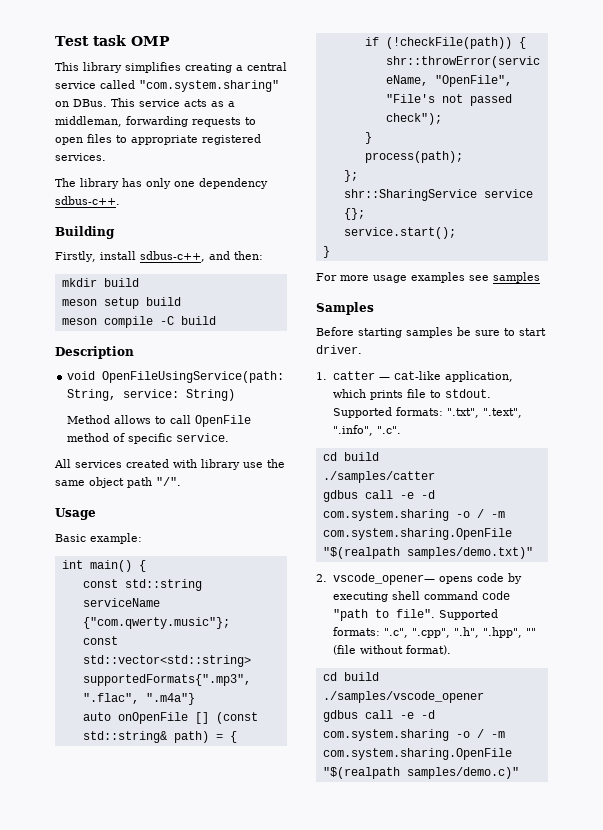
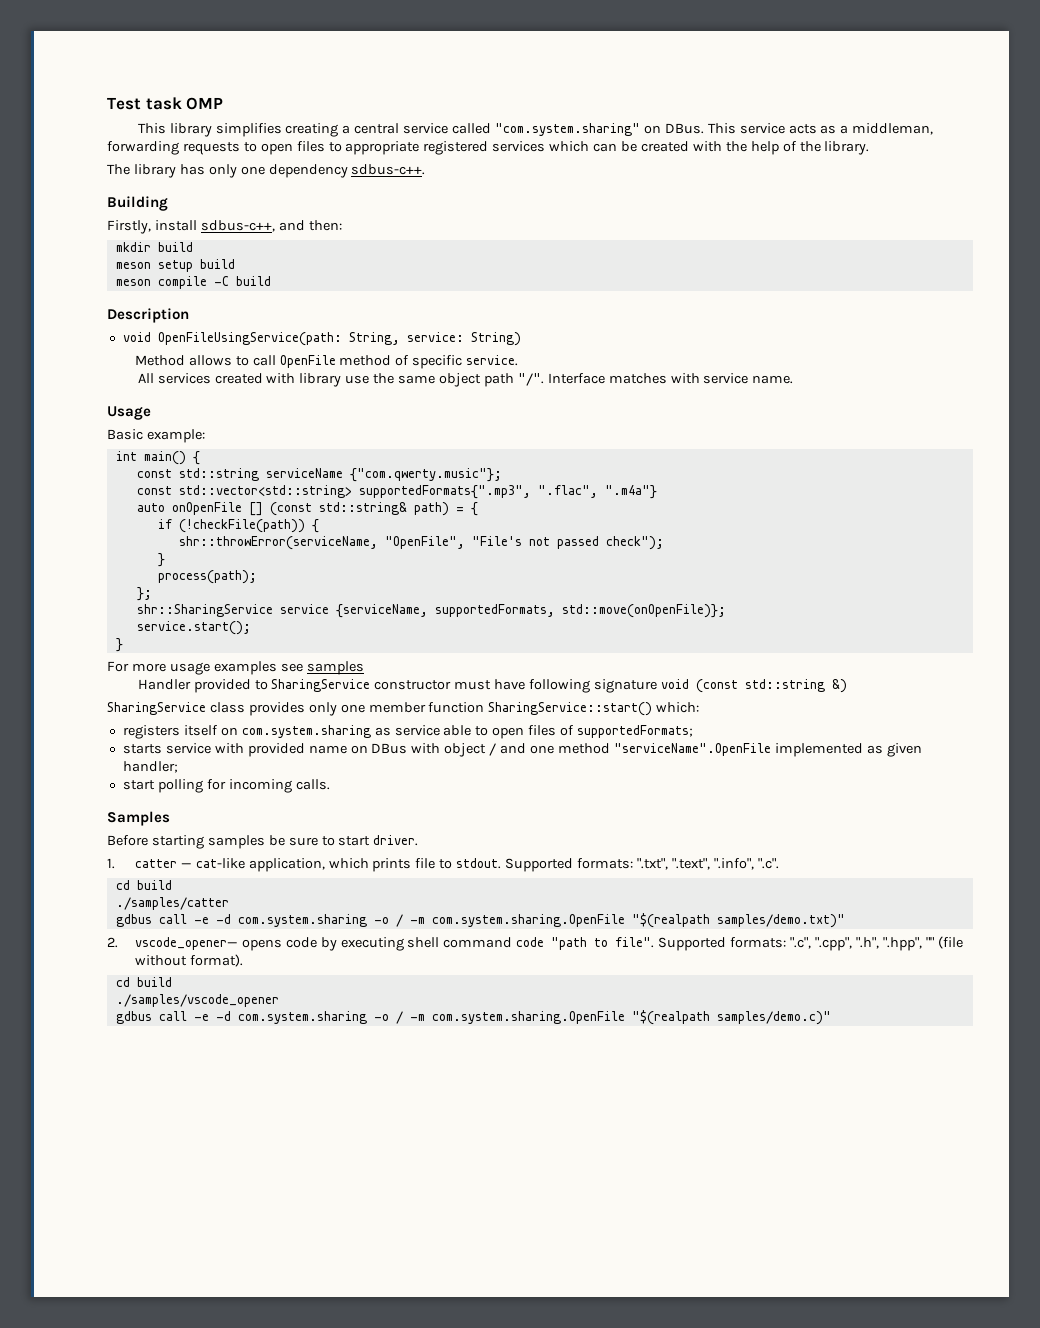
[55,153,106,161] services. -> [492,141,870,155] services which can be created with the help of the library.
(181, 481) none -> [547,373,794,384] Interface matches with service name.
[343,208,365,220] {}; -> [335,604,726,618] {serviceName, supportedFormats, std::move(onOpenFile)};
(540, 277) none -> [137,679,847,693] [107,702,700,716] [122,725,694,739] [122,743,922,757] [122,761,178,773] [122,779,330,793] // Handler provided to SharingService constructor must have following signature void (const std::string &) // SharingService class provides only one member function SharingService::start() which: // registers itself on com.system.sharing as service able to open files of supportedFormats; // starts service with provided name on DBus with object / and one method "serviceName".OpenFile implemented as given handler; // start polling for incoming calls.

